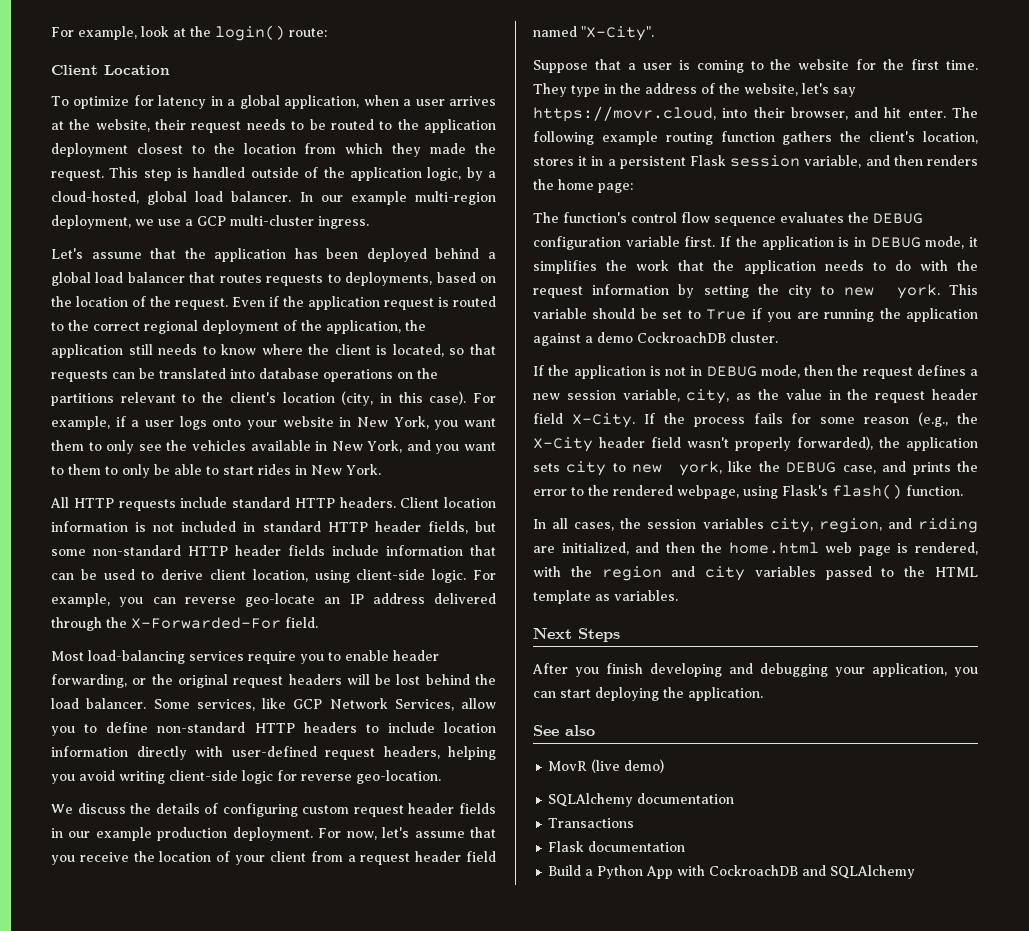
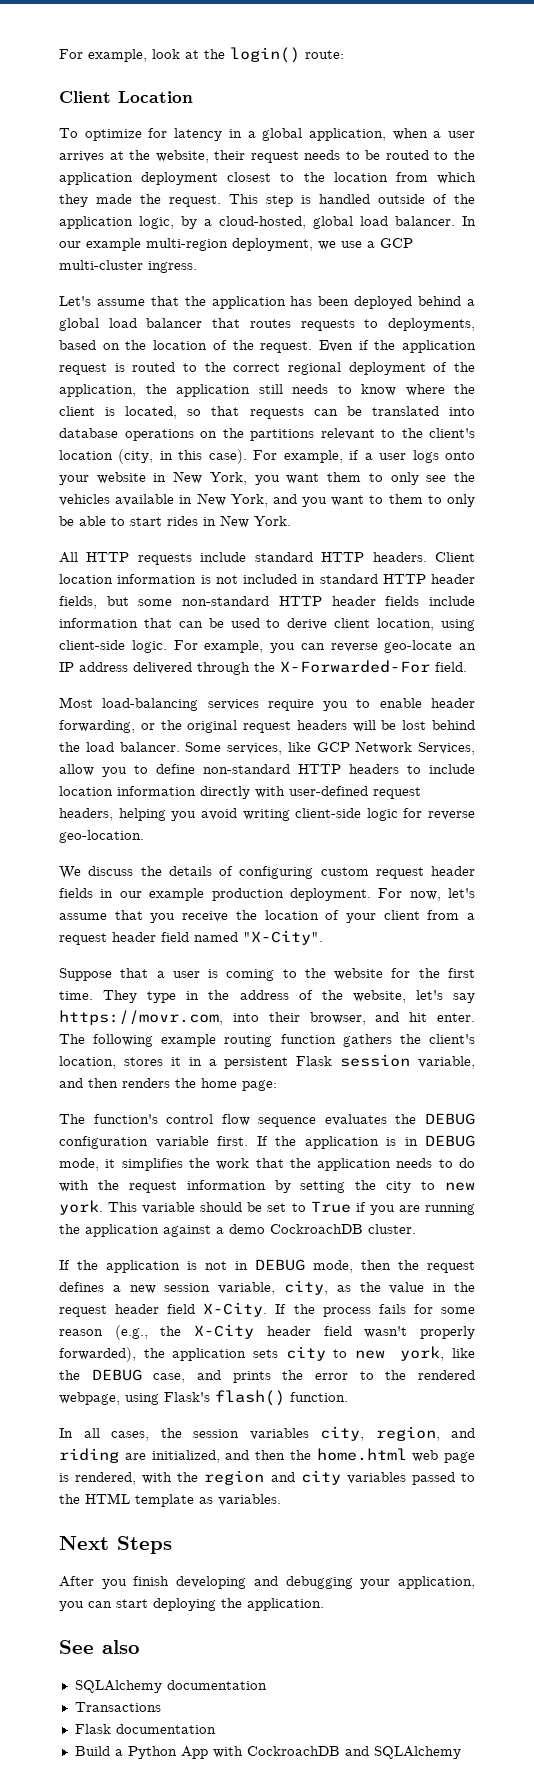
[533,106,716,122] https://movr.cloud, -> [59,1010,223,1025] https://movr.com,
[548,759,665,773] // MovR (live demo) -> (140, 1647) none

